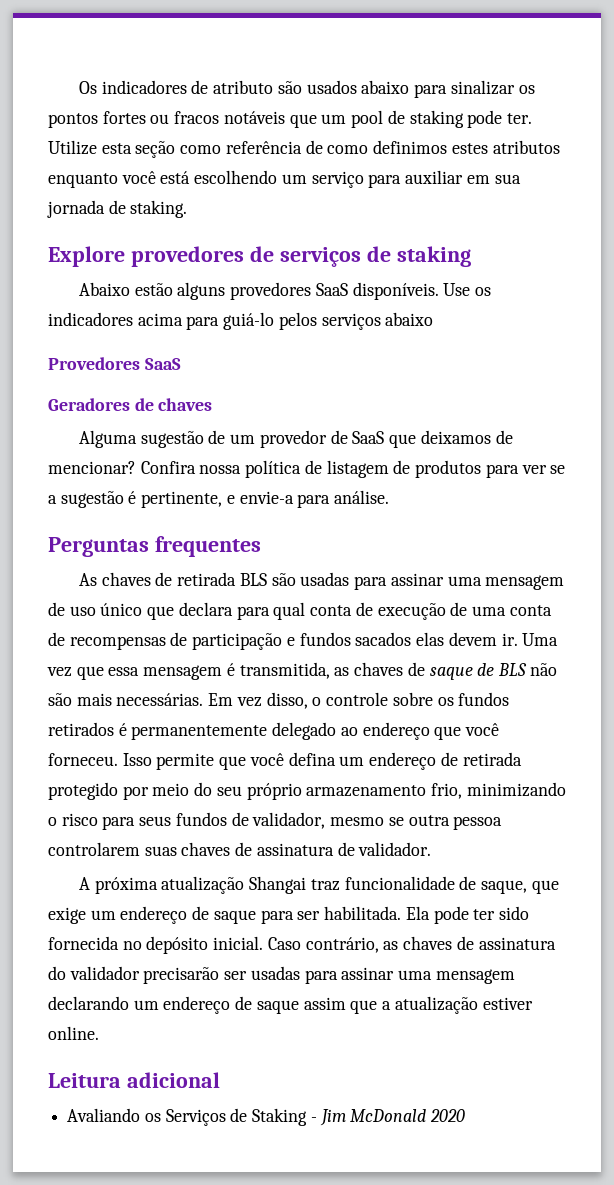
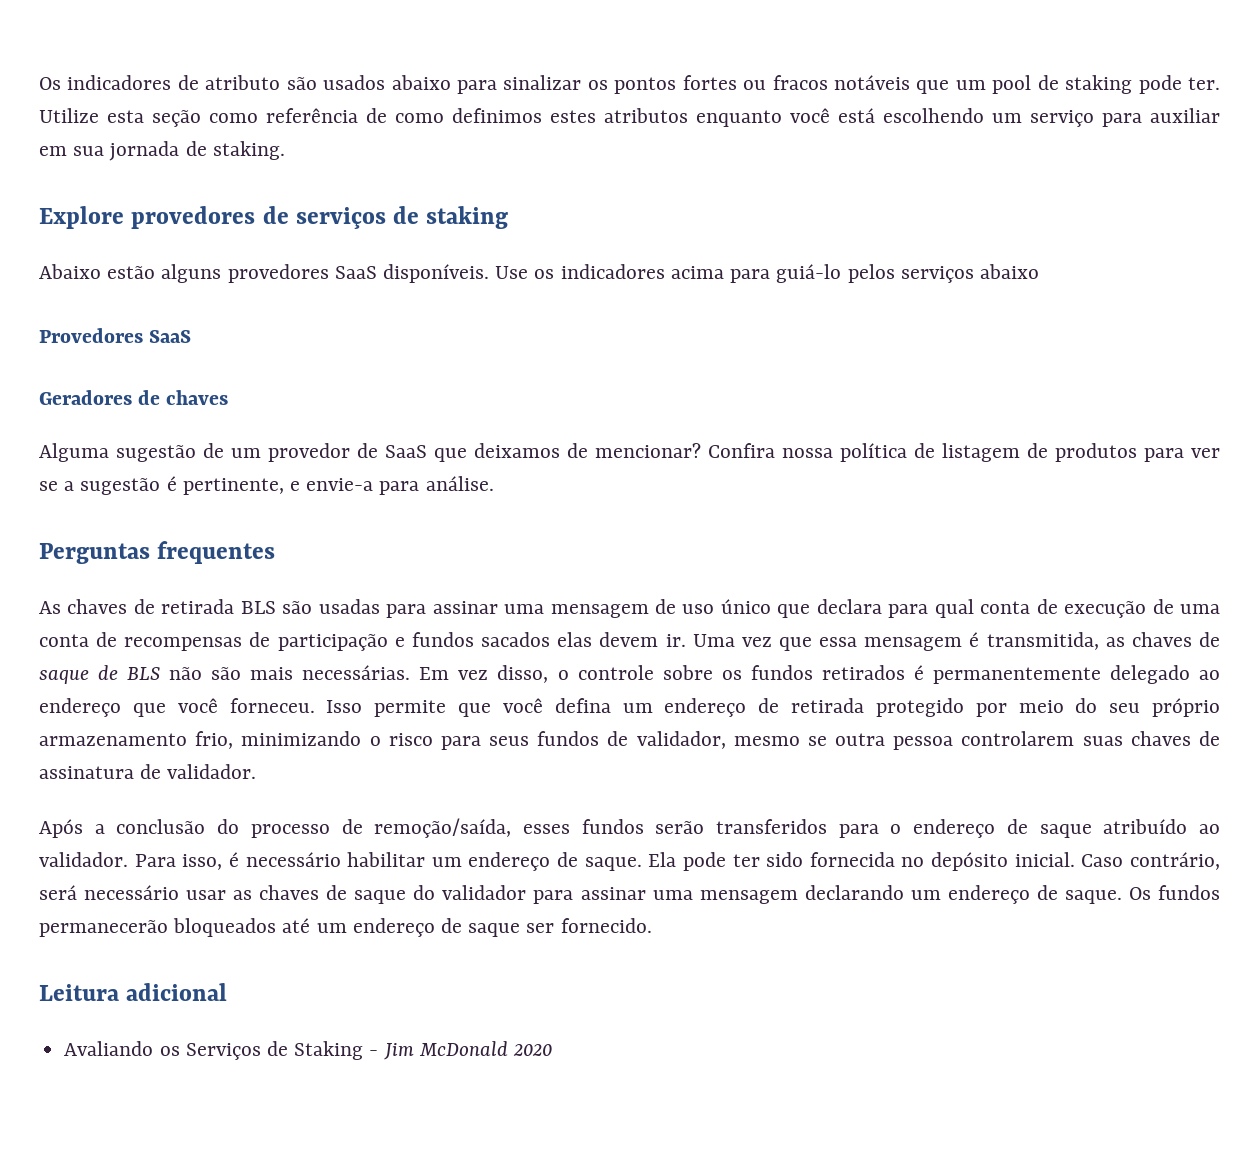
[79,876,559,894] [48,906,402,924] A próxima atualização Shangai traz funcionalidade de saque, que exige um endereço de saque para ser habilitada. -> [39,818,1221,838] [39,852,642,871] Após a conclusão do processo de remoção/saída, esses fundos serão transferidos para o endereço de saque atribuído ao validador. Para isso, é necessário habilitar um endereço de saque.
[383,936,556,950] as chaves de assinatura -> [39,885,407,904] será necessário usar as chaves de saque
[143,966,300,984] precisarão ser usadas -> (527, 892) none
[256,996,533,1014] [48,1026,99,1040] saque assim que a atualização estiver online. -> [1064,885,1220,904] [39,918,652,937] saque. Os fundos permanecerão bloqueados até um endereço de saque ser fornecido.

